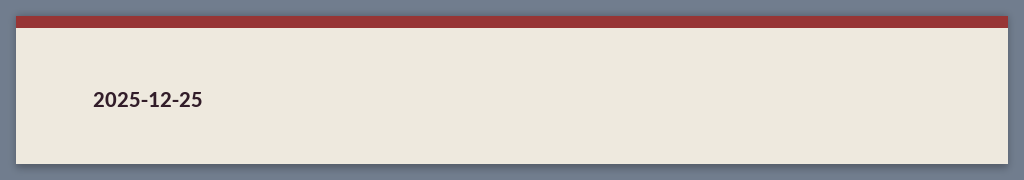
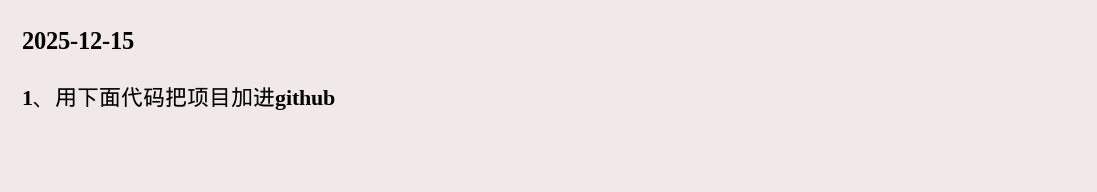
[93,92,203,107] 2025-12-25 -> [22,32,134,49] [22,87,335,110] 2025-12-15 // 1、用下面代码把项目加进github

